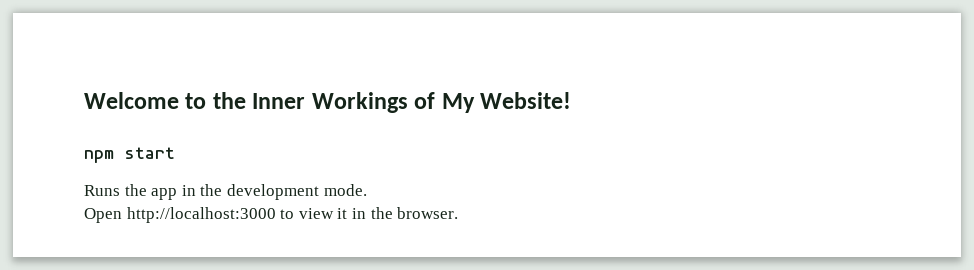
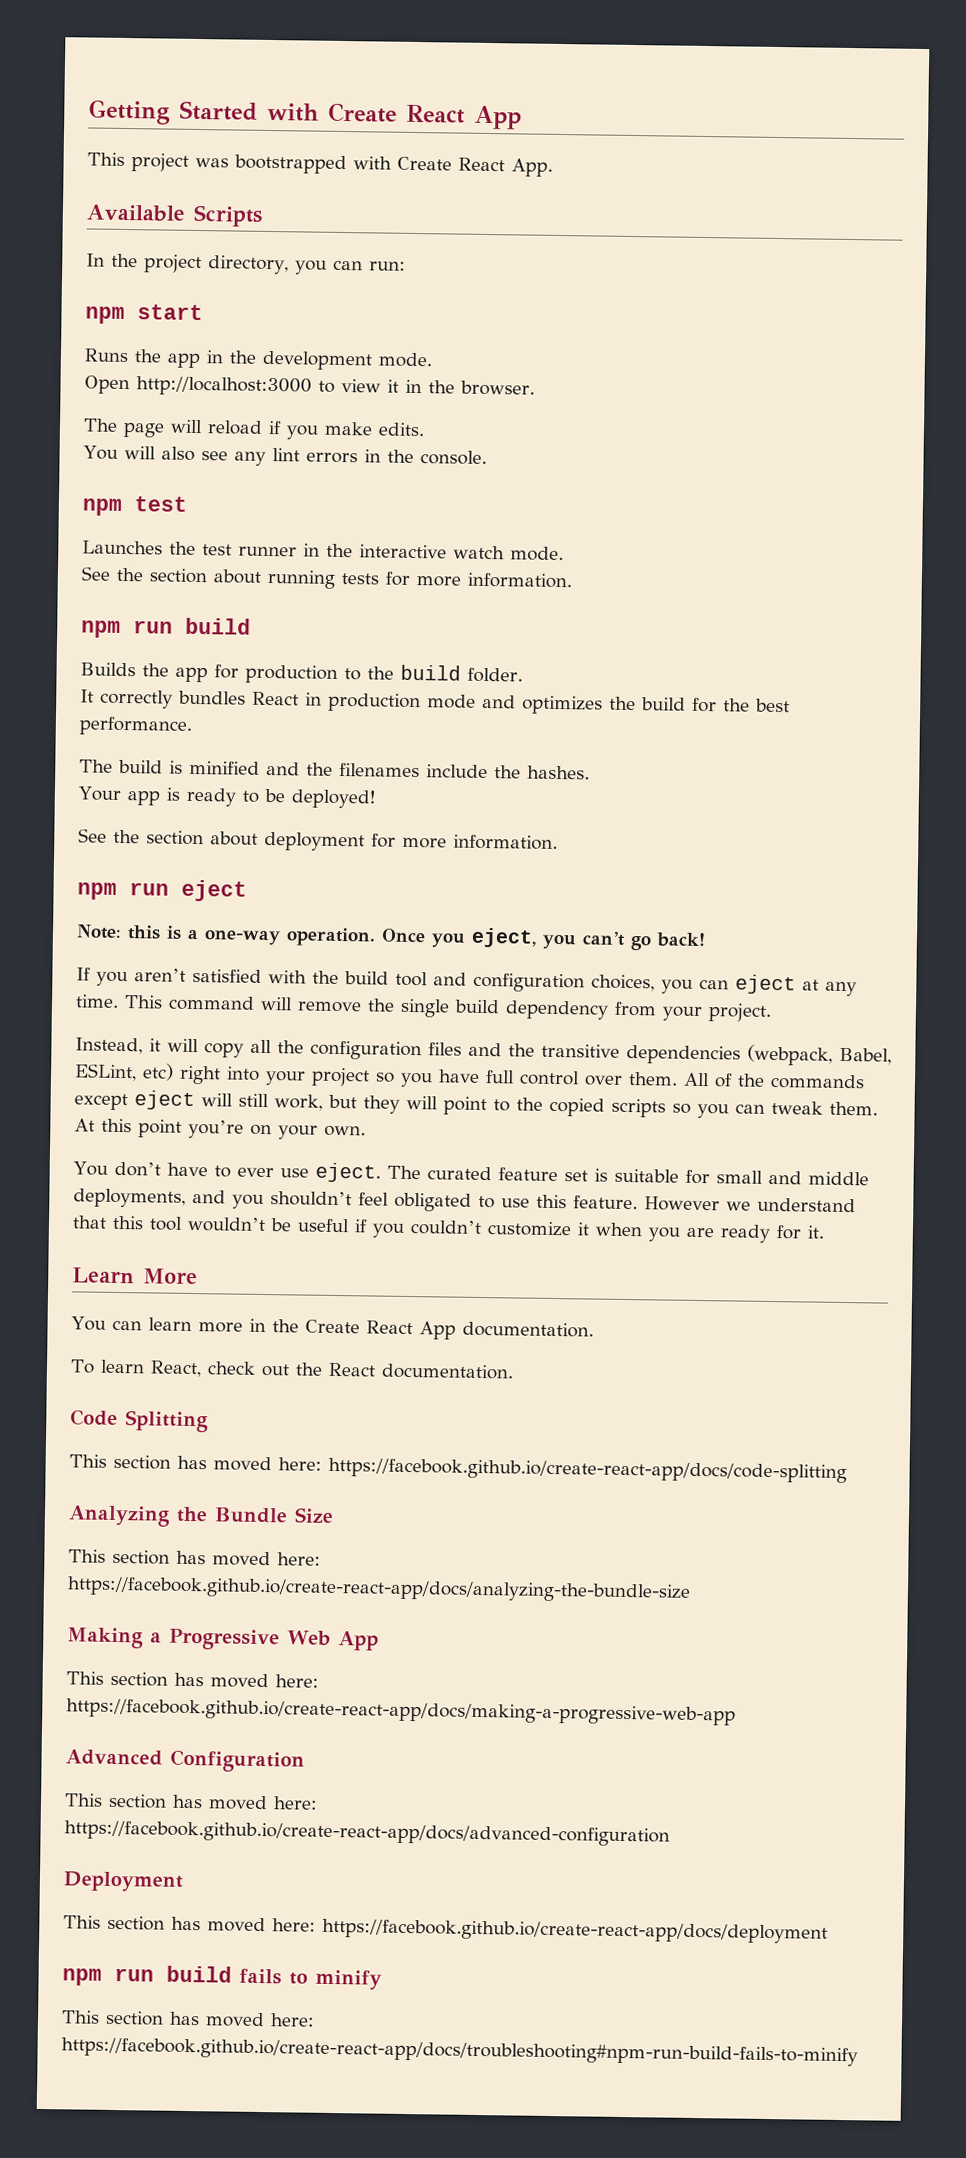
[84,92,572,113] Welcome to the Inner Workings of My Website! -> [88,99,522,130] [87,152,553,177] [86,204,263,227] [86,253,406,275] Getting Started with Create React App // This project was bootstrapped with Create React App. // Available Scripts // In the project directory, you can run:
(459, 213) none -> [83,418,425,440] [83,445,487,466] [82,496,187,516] [82,540,564,562] [81,566,572,589] [81,617,251,638] [80,662,523,684] [80,689,790,715] [79,716,192,736] [79,759,590,780] [78,786,376,809] [78,828,558,852] [77,879,247,902] [76,924,706,951] [76,967,857,997] [75,994,772,1022] [75,1037,892,1066] [74,1063,865,1090] [74,1090,878,1119] [74,1118,366,1140] [73,1161,869,1186] [73,1188,856,1213] [72,1215,825,1243] [72,1267,198,1285] [71,1316,594,1340] [70,1359,514,1380] [70,1409,209,1433] [69,1454,847,1484] [68,1505,334,1527] [68,1549,321,1567] [67,1576,691,1603] [67,1627,379,1651] [66,1671,319,1689] [66,1698,736,1726] [65,1749,305,1773] [64,1793,318,1811] [64,1820,670,1847] [63,1871,184,1892] [63,1915,828,1944] [62,1965,382,1990] [61,2010,315,2028] [61,2037,858,2067] // The page will reload if you make edits. // You will also see any lint errors in the console. // npm test // Launches the test runner in the interactive watch mode. // See the section about running tests for more information. // npm run build // Builds the app for production to the build folder. // It correctly bundles React in production mode and optimizes the build for the best performance. // The build is minified and the filenames include the hashes. // Your app is ready to be deployed! // See the section about deployment for more information. // npm run eject // Note: this is a one-way operation. Once you eject, you can’t go back! // If you aren’t satisfied with the build tool and configuration choices, you can eject at any time. This command will remove the single build dependency from your project. // Instead, it will copy all the configuration files and the transitive dependencies (webpack, Babel, ESLint, etc) right into your project so you have full control over them. All of the commands except eject will still work, but they will point to the copied scripts so you can tweak them. At this point you’re on your own. // You don’t have to ever use eject. The curated feature set is suitable for small and middle deployments, and you shouldn’t feel obligated to use this feature. However we understand that this tool wouldn’t be useful if you couldn’t customize it when you are ready for it. // Learn More // You can learn more in the Create React App documentation. // To learn React, check out the React documentation. // Code Splitting // This section has moved here: https://facebook.github.io/create-react-app/docs/code-splitting // Analyzing the Bundle Size // This section has moved here: https://facebook.github.io/create-react-app/docs/analyzing-the-bundle-size // Making a Progressive Web App // This section has moved here: https://facebook.github.io/create-react-app/docs/making-a-progressive-web-app // Advanced Configuration // This section has moved here: https://facebook.github.io/create-react-app/docs/advanced-configuration // Deployment // This section has moved here: https://facebook.github.io/create-react-app/docs/deployment // npm run build fails to minify // This section has moved here: https://facebook.github.io/create-react-app/docs/troubleshooting#npm-run-build-fails-to-minify

